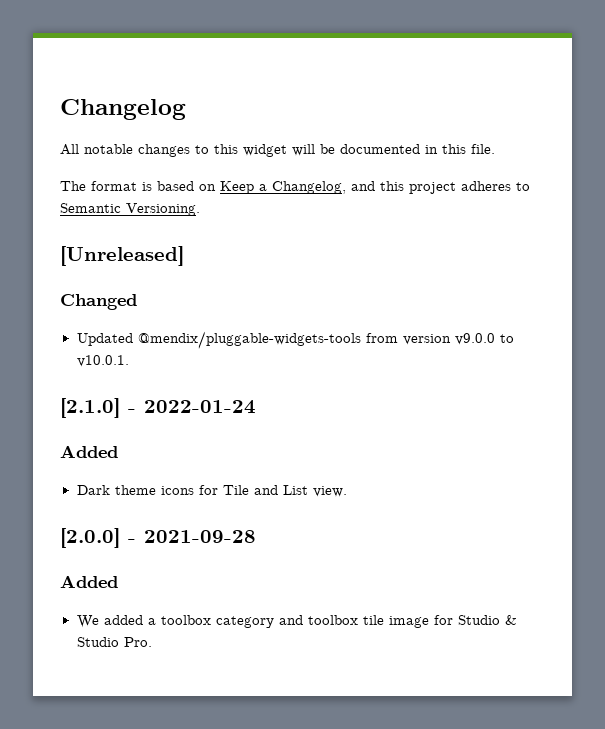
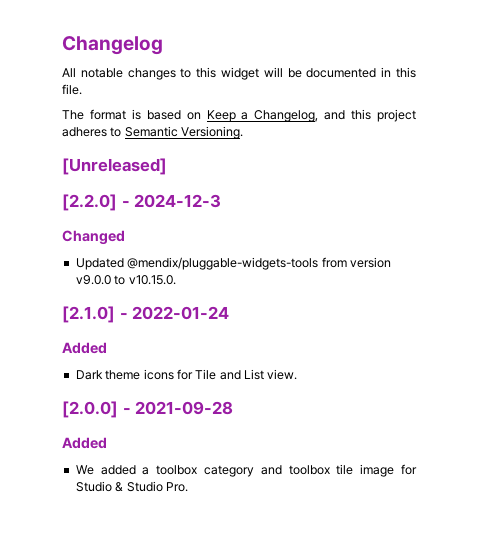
(184, 256) none -> [62,194,222,211] // [2.2.0] - 2024-12-3
[76,355,129,367] v10.0.1. -> [128,275,176,285] v10.15.0.

